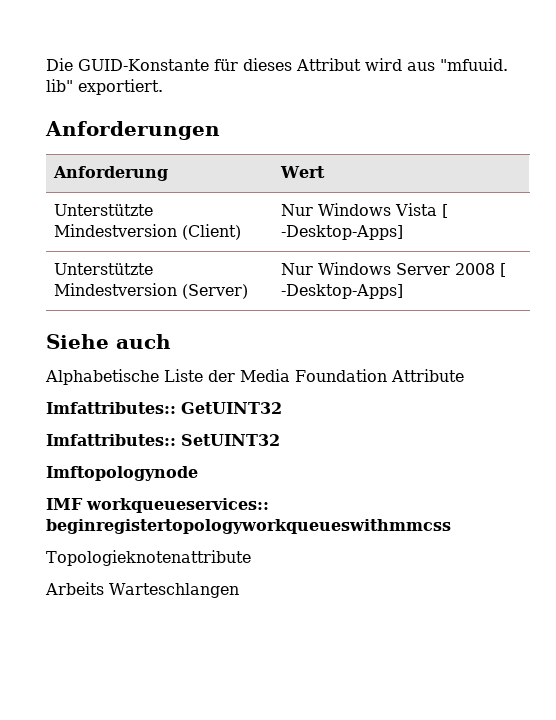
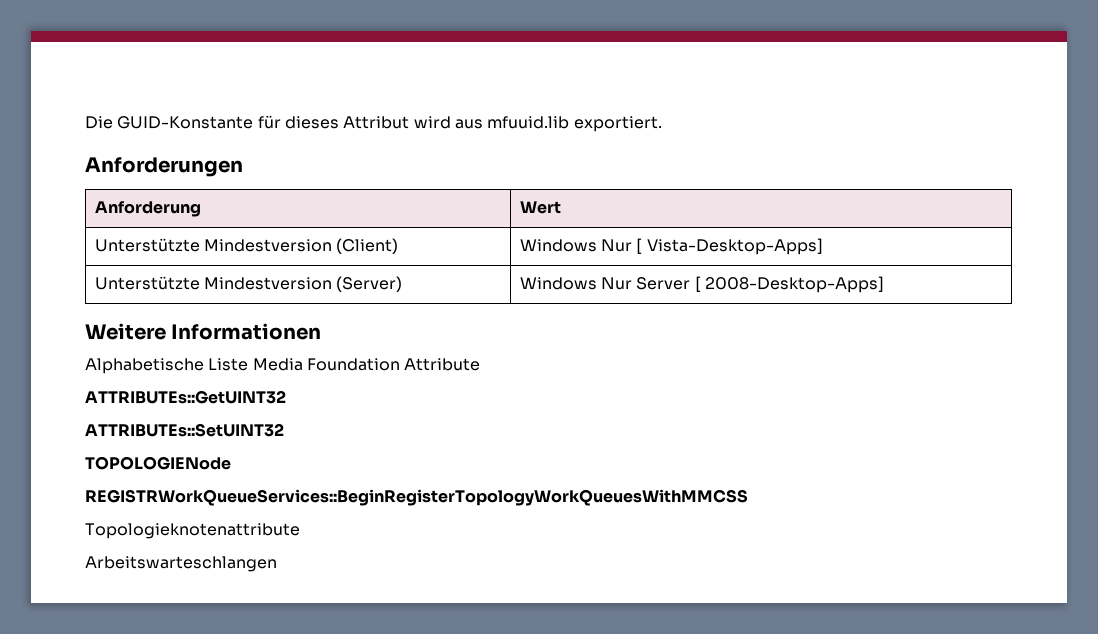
[440,58,508,71] [46,79,73,92] "mfuuid. lib" -> [487,116,570,129] mfuuid.lib
[281,203,449,218] [281,225,404,240] [54,263,154,275] [54,283,249,299] [281,262,507,277] [281,284,404,299] [46,334,171,349] Nur Windows Vista [ -Desktop-Apps] // Unterstützte Mindestversion (Server) | Nur Windows Server 2008 [ -Desktop-Apps] // Siehe auch -> [519,238,823,255] [94,276,403,292] [519,276,885,293] [85,323,322,340] Windows Nur [ Vista-Desktop-Apps] // Unterstützte Mindestversion (Server) | Windows Nur Server [ 2008-Desktop-Apps] // Weitere Informationen
[208,370,235,382] der -> (249, 364) none
[46,402,282,414] [46,434,280,446] [46,466,198,481] [46,498,269,513] [46,519,451,534] Imfattributes:: GetUINT32 // Imfattributes:: SetUINT32 // Imftopologynode // IMF workqueueservices:: beginregistertopologyworkqueueswithmmcss -> [85,390,286,404] [85,423,284,437] [85,456,231,470] [85,489,748,506] ATTRIBUTEs::GetUINT32 // ATTRIBUTEs::SetUINT32 // TOPOLOGIENode // REGISTRWorkQueueServices::BeginRegisterTopologyWorkQueuesWithMMCSS
[45,582,239,598] Arbeits Warteschlangen -> [85,556,277,572] Arbeitswarteschlangen

